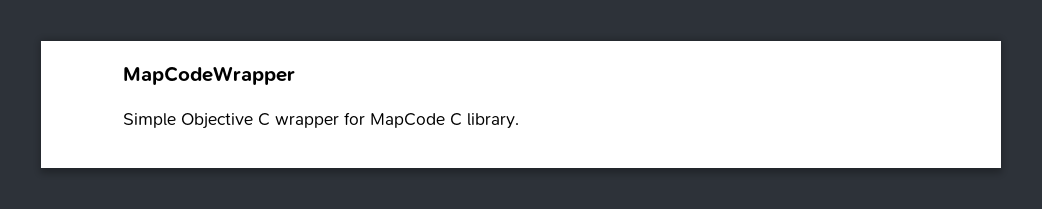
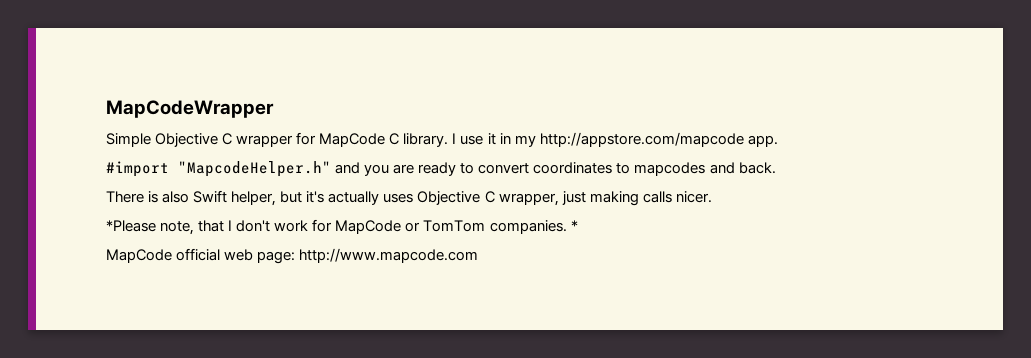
(519, 121) none -> [452,132,778,147] [106,161,776,177] [106,190,712,206] [106,219,578,235] [106,248,479,264] I use it in my http://appstore.com/mapcode app. // #import "MapcodeHelper.h" and you are ready to convert coordinates to mapcodes and back. // There is also Swift helper, but it's actually uses Objective C wrapper, just making calls nicer. // *Please note, that I don't work for MapCode or TomTom companies. * // MapCode official web page: http://www.mapcode.com

